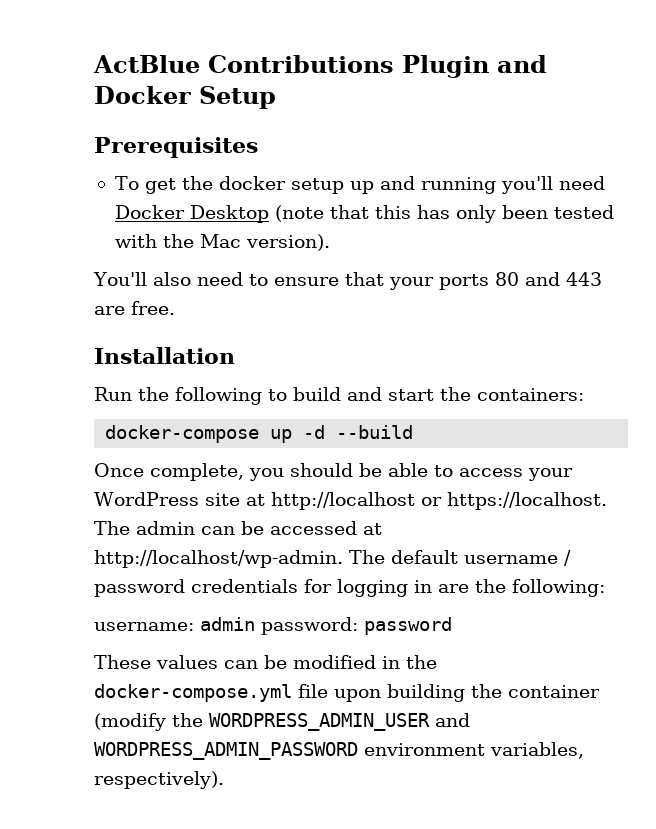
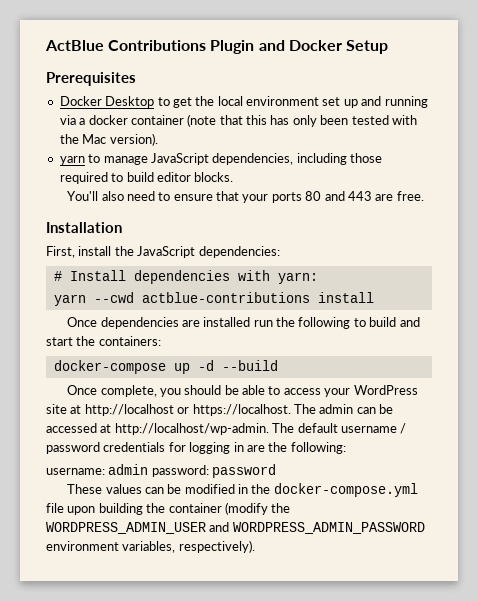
[114,176,605,194] [114,205,269,223] To get the docker setup up and running you'll need Docker Desktop -> [59,96,428,108] [59,115,184,125] Docker Desktop to get the local environment set up and running via a docker container
(330, 242) none -> [59,153,382,165] [59,172,234,184] // yarn to manage JavaScript dependencies, including those required to build editor blocks.
[94,387,132,401] Run -> [46,246,280,258] [53,270,318,284] [53,292,374,306] [67,317,273,329] First, install the JavaScript dependencies: // # Install dependencies with yarn: // yarn --cwd actblue-contributions install // Once dependencies are installed run

